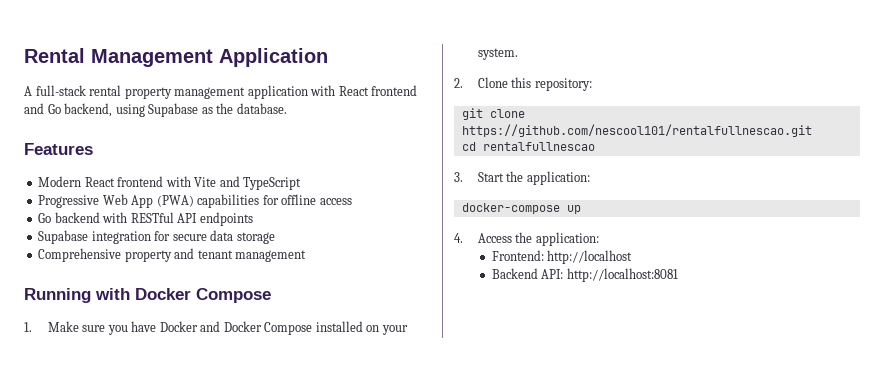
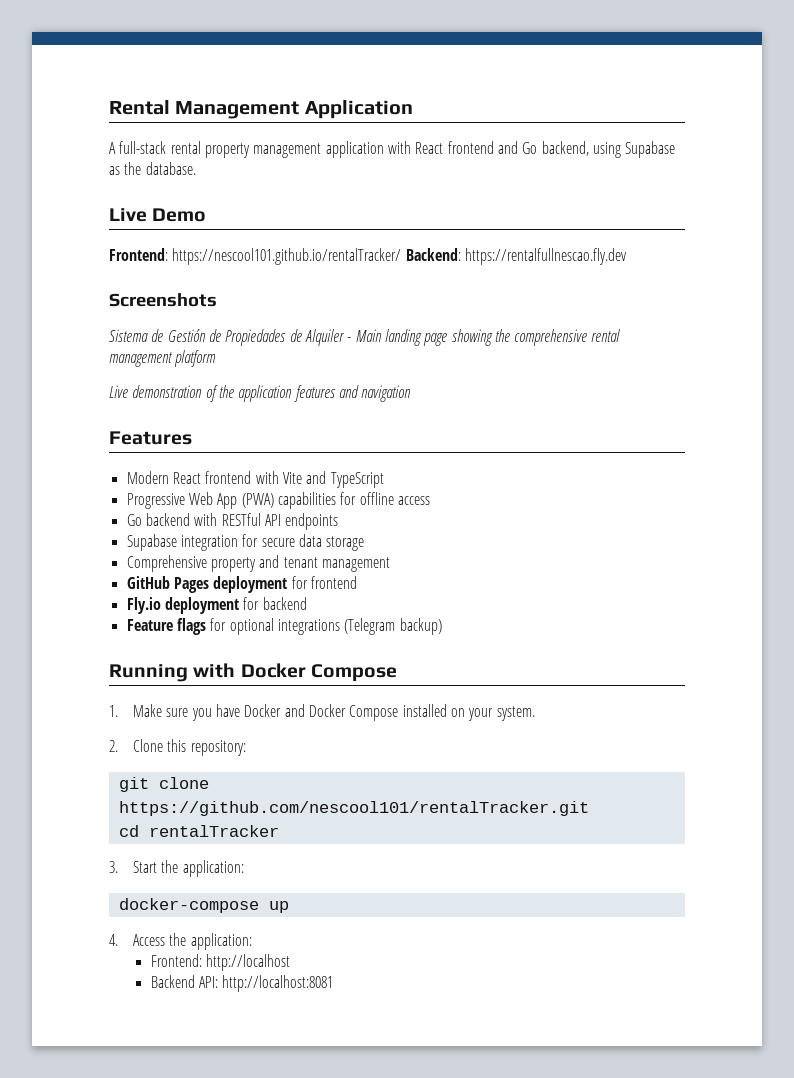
(287, 108) none -> [109,208,207,222] [109,248,627,265] [109,293,217,307] [109,329,621,346] [109,350,217,367] [109,385,412,402] // Live Demo // Frontend: https://nescool101.github.io/rentalTracker/ Backend: https://rentalfullnescao.fly.dev // Screenshots // Sistema de Gestión de Propiedades de Alquiler - Main landing page showing the comprehensive rental management platform // Live demonstration of the application features and navigation
(307, 256) none -> [126,576,357,593] [126,597,307,614] [126,618,442,635] // GitHub Pages deployment for frontend // Fly.io deployment for backend // Feature flags for optional integrations (Telegram backup)
[461,124,812,137] https://github.com/nescool101/rentalfullnescao.git -> [118,801,589,816] https://github.com/nescool101/rentalTracker.git
[482,142,595,151] rentalfullnescao -> [148,825,279,837] rentalTracker

